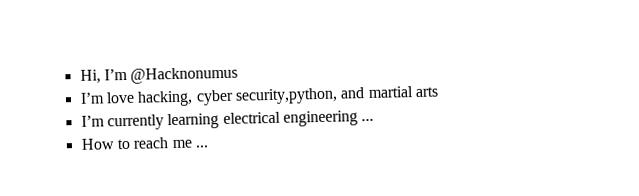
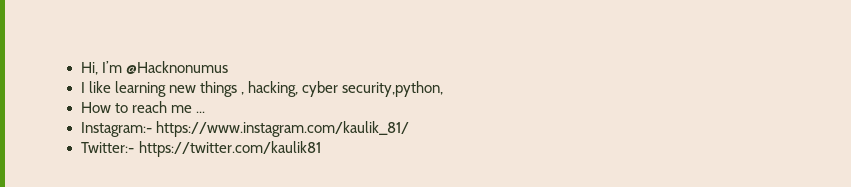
[79,86,438,107] [80,110,375,131] I’m love hacking, cyber security,python, and martial arts // I’m currently learning electrical engineering ... -> [80,81,443,97] I like learning new things , hacking, cyber security,python,
(208, 146) none -> [80,121,409,137] [80,141,321,157] // Instagram:- https://www.instagram.com/kaulik_81/ // Twitter:- https://twitter.com/kaulik81

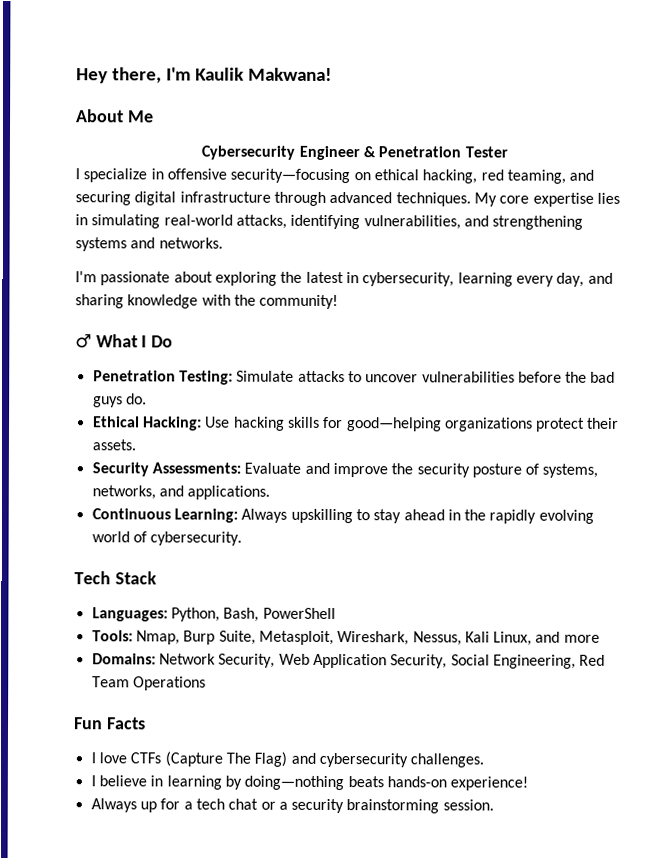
[80,61,228,75] [80,81,443,97] [80,101,205,113] [80,121,409,137] [80,141,321,157] Hi, I’m @Hacknonumus // I like learning new things , hacking, cyber security,python, // How to reach me ... // Instagram:- https://www.instagram.com/kaulik_81/ // Twitter:- https://twitter.com/kaulik81 -> [76,67,332,84] [76,109,154,123] [201,145,508,161] [75,168,595,184] [75,191,620,207] [75,214,584,230] [75,237,223,252] [75,271,613,287] [75,294,339,310] [75,334,174,349] [92,370,616,385] [92,393,147,408] [92,416,620,432] [91,439,136,451] [91,462,599,478] [91,485,271,500] [91,508,594,524] [91,531,243,546] [74,571,157,585] [91,607,336,622] [91,630,600,646] [91,653,606,669] [91,676,206,691] [74,717,146,730] [90,751,485,768] [90,775,529,791] [90,798,494,814] Hey there, I'm Kaulik Makwana! // About Me // Cybersecurity Engineer & Penetration Tester // I specialize in offensive security—focusing on ethical hacking, red teaming, and securing digital infrastructure through advanced techniques. My core expertise lies in simulating real-world attacks, identifying vulnerabilities, and strengthening systems and networks. // I'm passionate about exploring the latest in cybersecurity, learning every day, and sharing knowledge with the community! // ♂ What I Do // Penetration Testing: Simulate attacks to uncover vulnerabilities before the bad guys do. // Ethical Hacking: Use hacking skills for good—helping organizations protect their assets. // Security Assessments: Evaluate and improve the security posture of systems, networks, and applications. // Continuous Learning: Always upskilling to stay ahead in the rapidly evolving world of cybersecurity. // Tech Stack // Languages: Python, Bash, PowerShell // Tools: Nmap, Burp Suite, Metasploit, Wireshark, Nessus, Kali Linux, and more // Domains: Network Security, Web Application Security, Social Engineering, Red Team Operations // Fun Facts // I love CTFs (Capture The Flag) and cybersecurity challenges. // I believe in learning by doing—nothing beats hands-on experience! // Always up for a tech chat or a security brainstorming session.

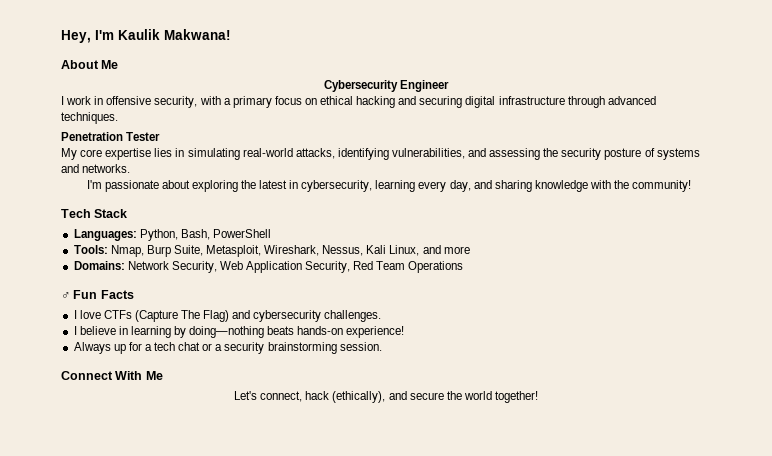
[76,67,162,84] Hey there, -> [61,30,91,43] Hey,
[363,146,508,158] [75,168,148,183] & Penetration Tester // I specialize -> [61,96,92,105] // I work
[230,168,566,184] security—focusing on ethical hacking, red teaming, -> [154,96,396,108] security, with a primary focus on ethical hacking
(471, 199) none -> [61,132,161,141] // Penetration Tester //
[492,215,584,230] strengthening -> [489,148,655,160] assessing the security posture of
[75,334,174,349] [92,370,616,385] [92,393,147,408] [92,416,620,432] [91,439,136,451] [91,462,599,478] [91,485,271,500] [91,508,594,524] [91,531,243,546] // ♂ What I Do // Penetration Testing: Simulate attacks to uncover vulnerabilities before the bad guys do. // Ethical Hacking: Use hacking skills for good—helping organizations protect their assets. // Security Assessments: Evaluate and improve the security posture of systems, networks, and applications. // Continuous Learning: Always upskilling to stay ahead in the rapidly evolving world of cybersecurity. -> (692, 186) none
[450,654,576,669] Social Engineering, -> (351, 267) none
(206, 683) none -> [61,292,70,299] ♂
(494, 805) none -> [61,371,163,380] [234,391,538,403] // Connect With Me // Let's connect, hack (ethically), and secure the world together!

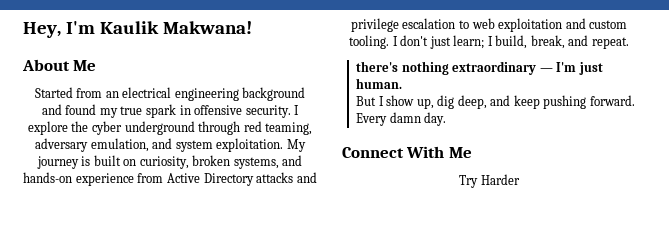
[323,80,450,92] [61,96,656,108] [61,112,118,124] [61,132,161,141] [61,148,700,160] [61,164,131,173] [86,180,692,192] [61,209,128,218] [73,229,271,241] [73,245,470,257] [73,261,464,273] [61,290,134,299] [73,310,382,322] [73,326,405,338] [73,342,382,354] [61,371,163,380] [234,391,538,403] Cybersecurity Engineer // I work in offensive security, with a primary focus on ethical hacking and securing digital infrastructure through advanced techniques. // Penetration Tester // My core expertise lies in simulating real-world attacks, identifying vulnerabilities, and assessing the security posture of systems and networks. // I'm passionate about exploring the latest in cybersecurity, learning every day, and sharing knowledge with the community! // Tech Stack // Languages: Python, Bash, PowerShell // Tools: Nmap, Burp Suite, Metasploit, Wireshark, Nessus, Kali Linux, and more // Domains: Network Security, Web Application Security, Red Team Operations // ♂ Fun Facts // I love CTFs (Capture The Flag) and cybersecurity challenges. // I believe in learning by doing—nothing beats hands-on experience! // Always up for a tech chat or a security brainstorming session. // Connect With Me // Let's connect, hack (ethically), and secure the world together! -> [34,87,306,101] [41,104,300,118] [27,121,313,135] [35,138,306,152] [36,155,303,169] [23,172,317,186] [350,18,628,32] [349,35,629,49] [356,61,603,75] [356,78,403,89] [356,95,635,109] [356,112,447,126] [342,146,472,158] [459,174,520,188] Started from an electrical engineering background and found my true spark in offensive security. I explore the cyber underground through red teaming, adversary emulation, and system exploitation. My journey is built on curiosity, broken systems, and hands-on experience from Active Directory attacks and privilege escalation to web exploitation and custom tooling. I don't just learn; I build, break, and repeat. // there's nothing extraordinary — I'm just human. // But I show up, dig deep, and keep pushing forward. Every damn day. // Connect With Me // Try Harder

